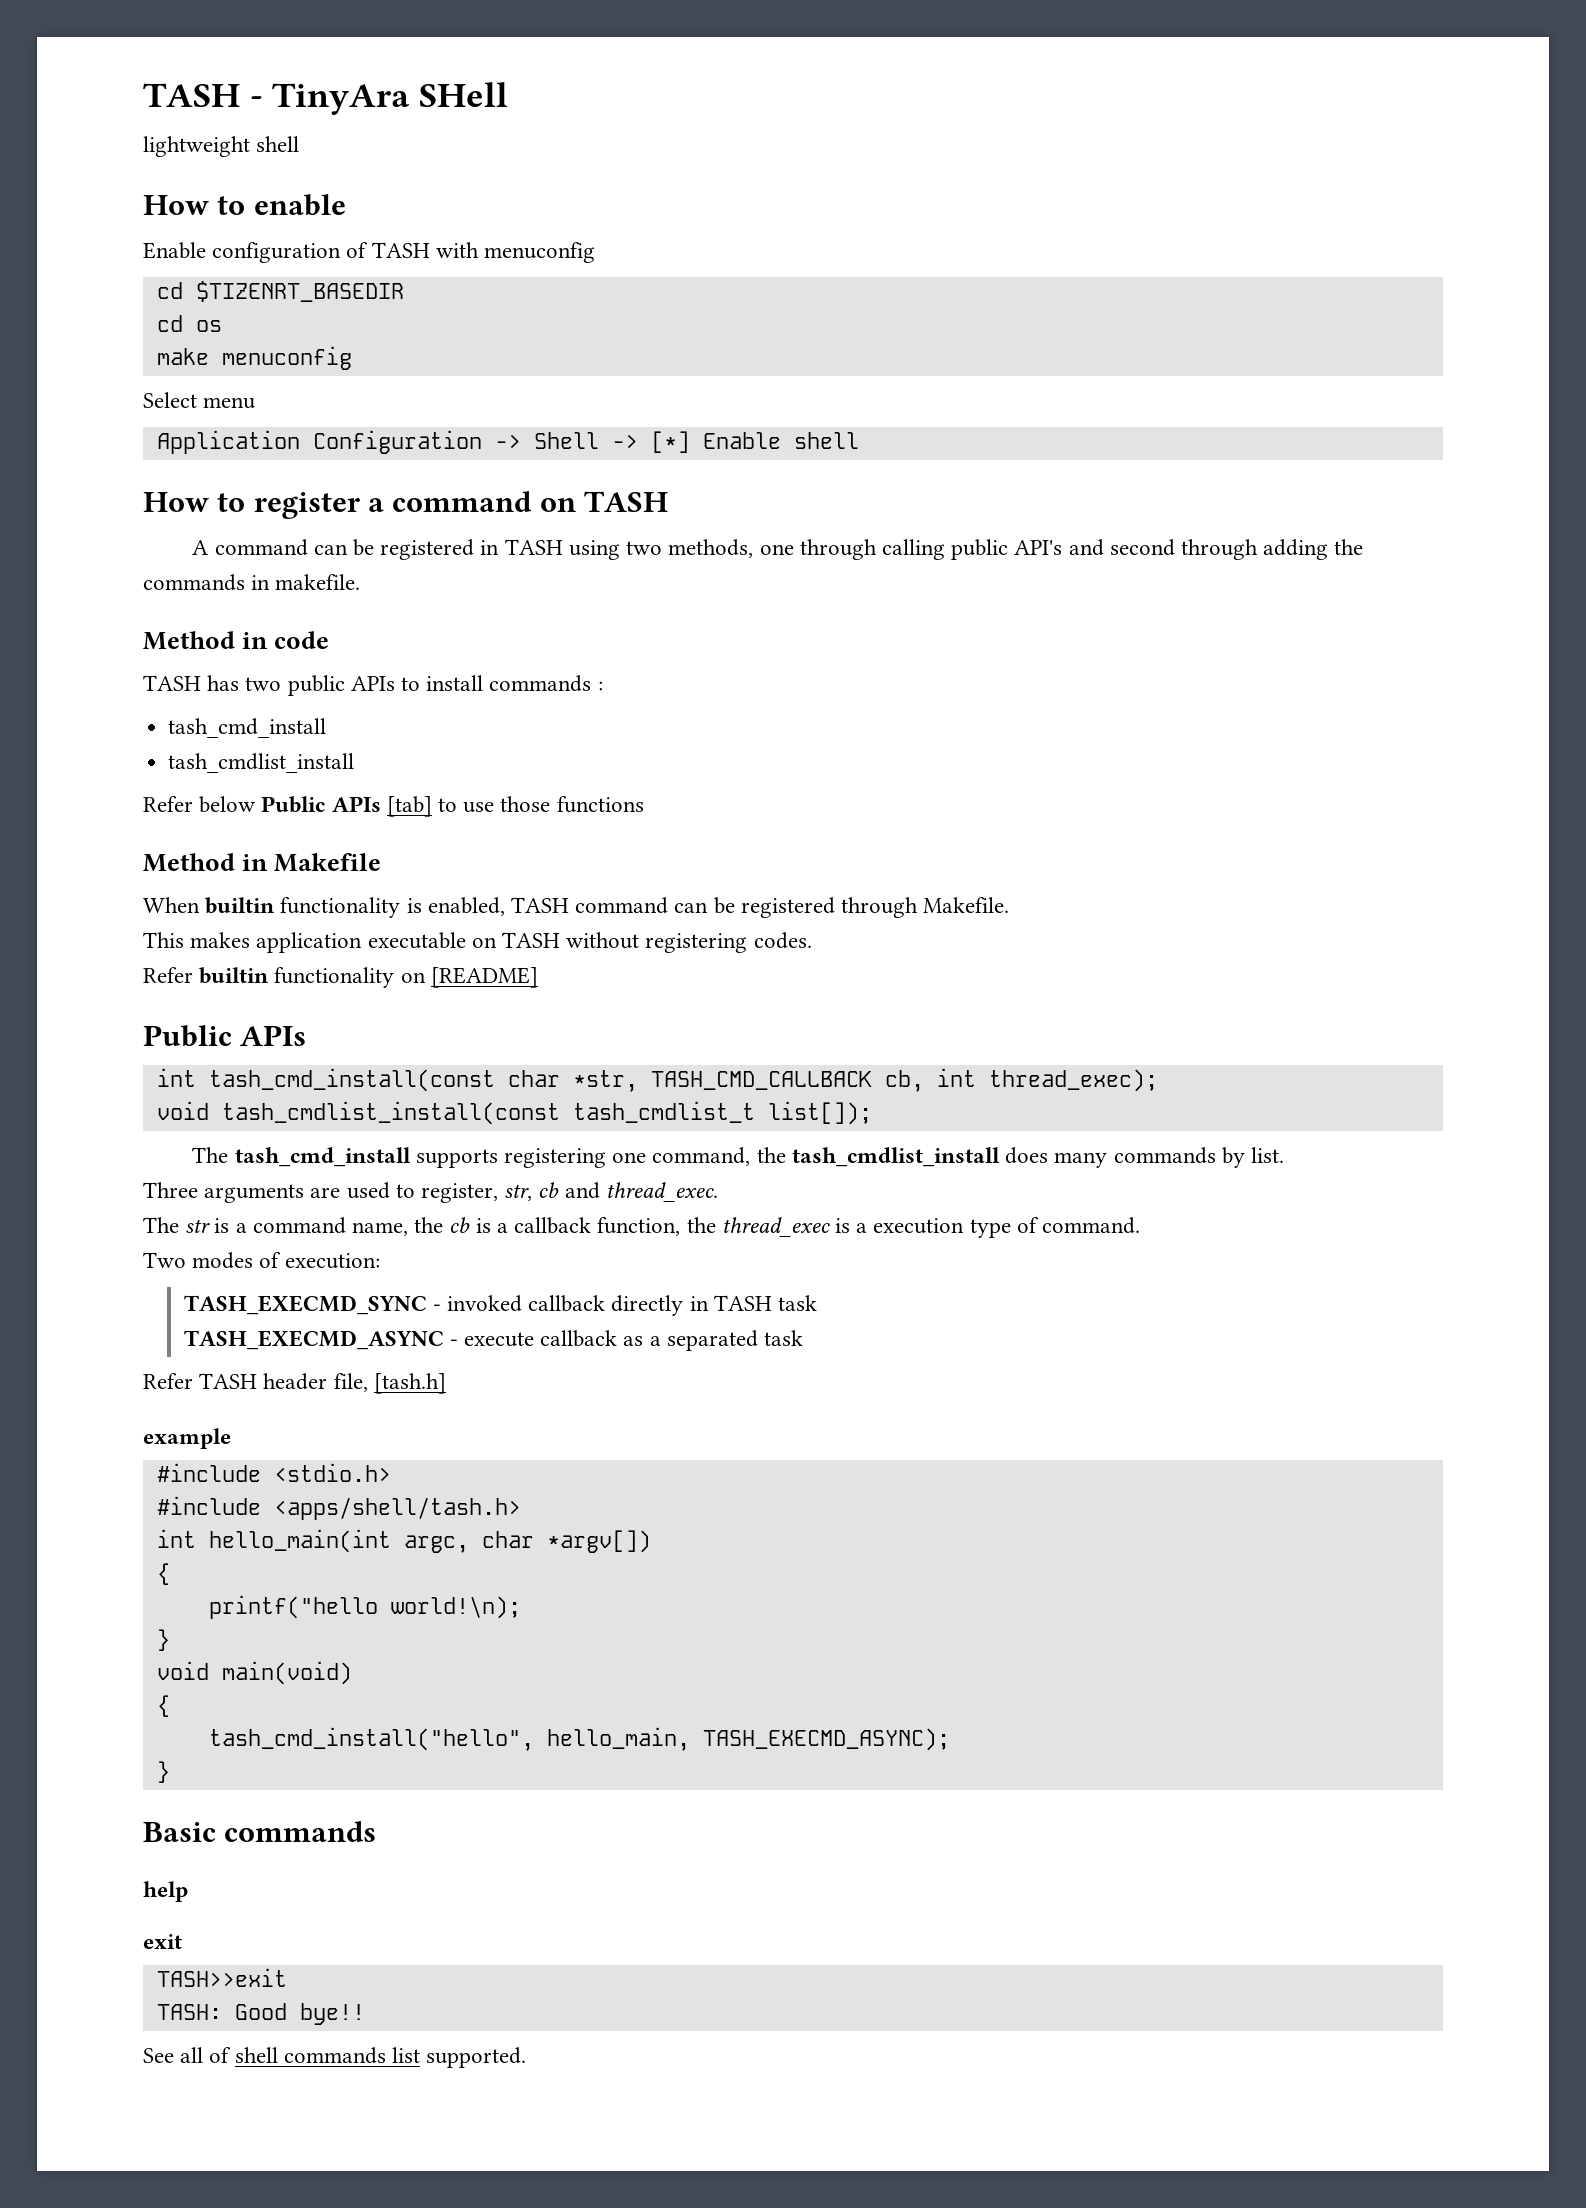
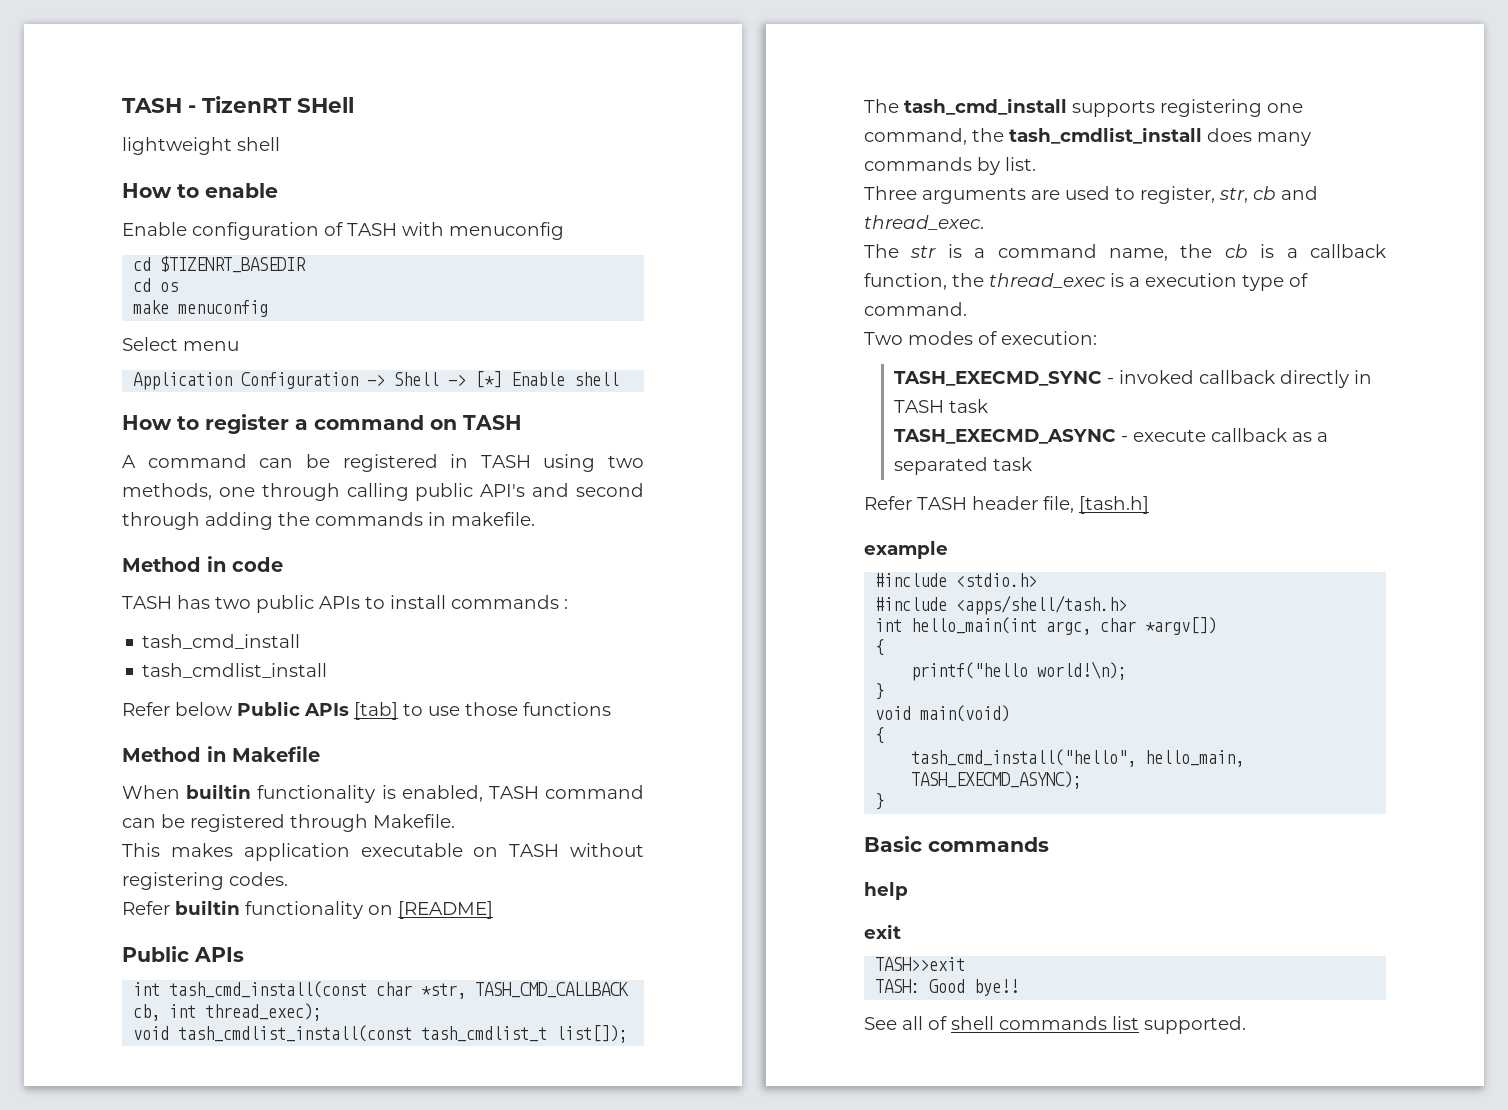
[272,83,411,115] TinyAra -> [202,96,292,113] TizenRT

